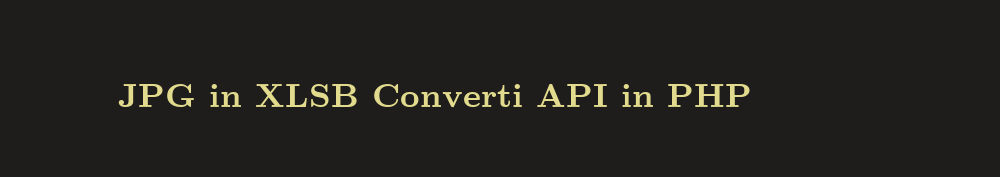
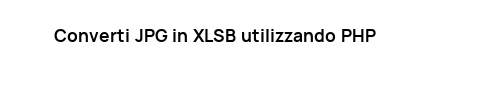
(118, 95) none -> [54,29,130,42] Converti
[372,84,654,108] Converti API in -> [240,29,336,42] utilizzando

